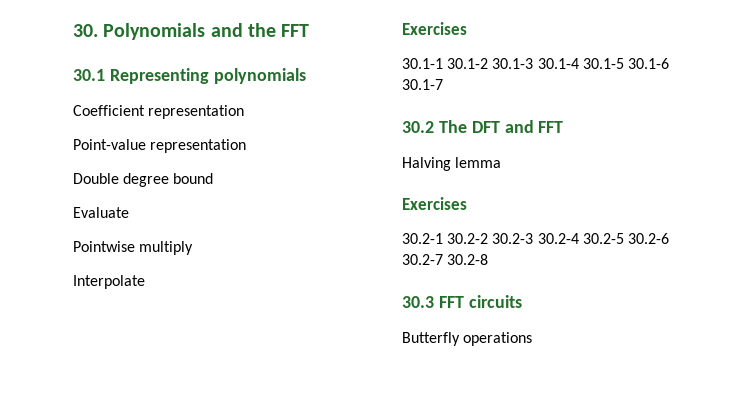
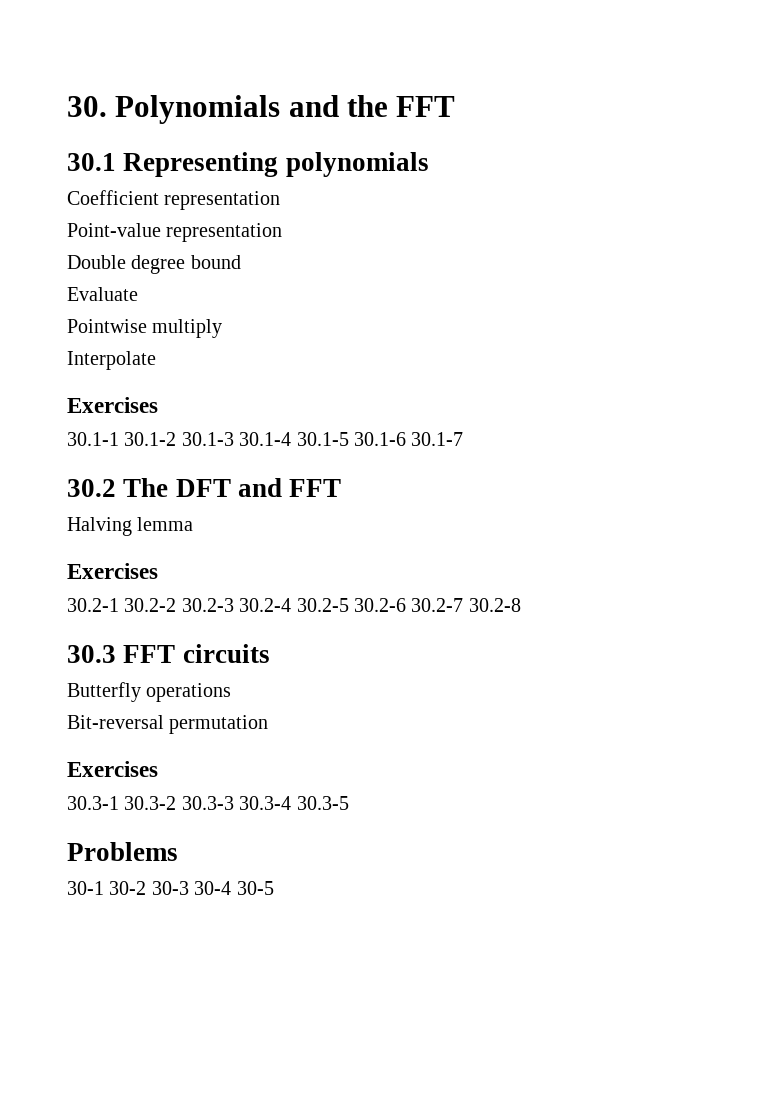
(533, 339) none -> [67,715,269,734] [67,761,158,777] [67,796,349,810] [67,842,178,861] [67,881,274,895] // Bit-reversal permutation // Exercises // 30.3-1 30.3-2 30.3-3 30.3-4 30.3-5 // Problems // 30-1 30-2 30-3 30-4 30-5

